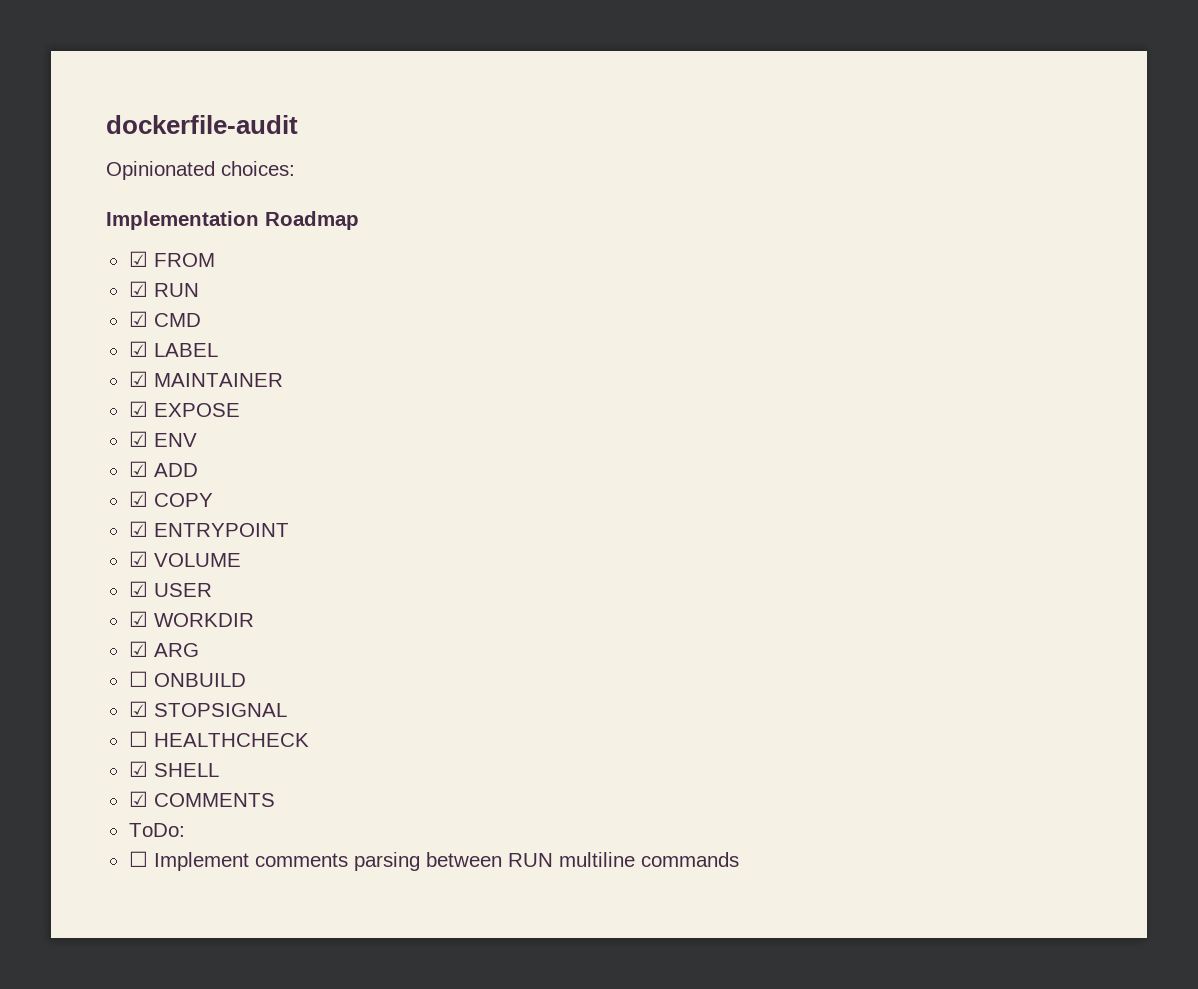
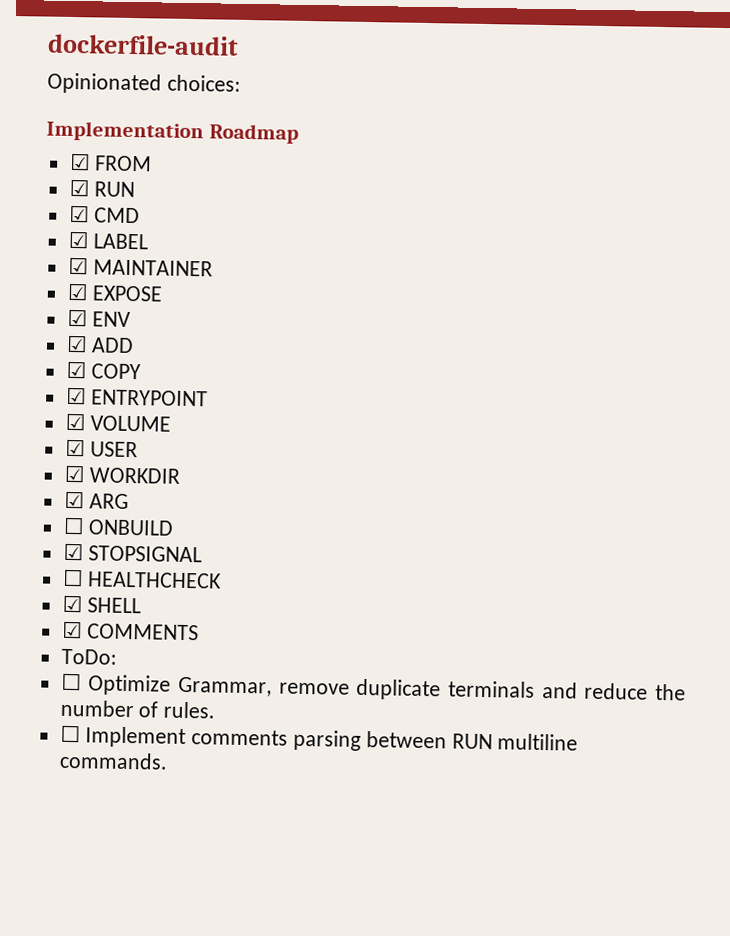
(185, 830) none -> [60,672,686,701] [59,699,217,719] // ☐ Optimize Grammar, remove duplicate terminals and reduce the number of rules.
[640,852,739,867] commands -> [58,751,168,770] commands.

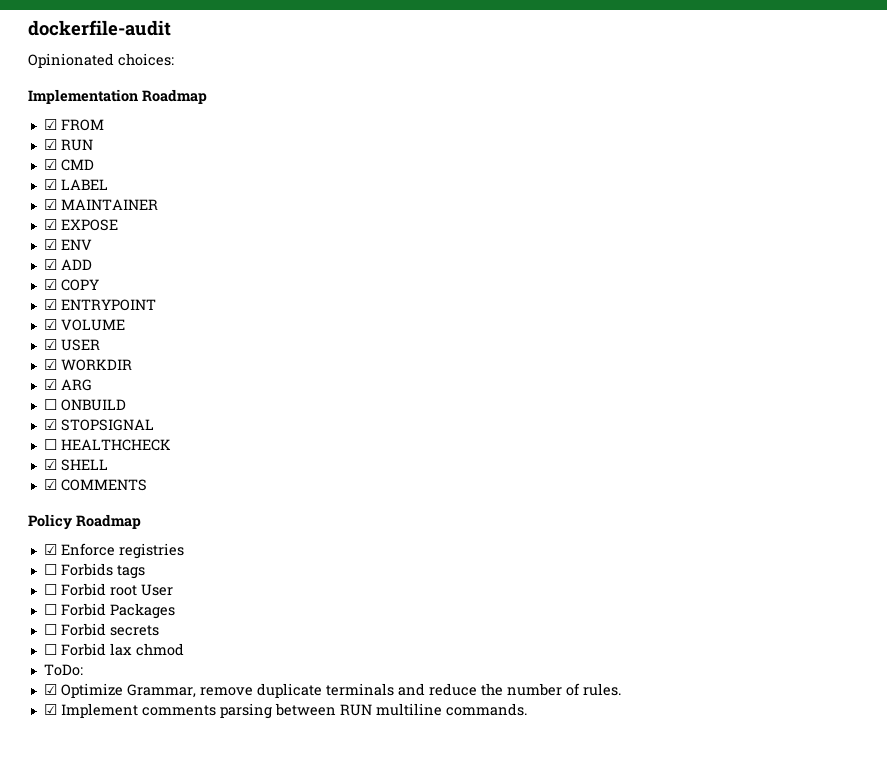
(200, 632) none -> [28,514,141,530] [43,543,184,559] [43,563,145,579] [43,583,173,596] [43,603,175,619] [43,623,159,636] [43,643,184,656] // Policy Roadmap // ☑ Enforce registries // ☐ Forbids tags // ☐ Forbid root User // ☐ Forbid Packages // ☐ Forbid secrets // ☐ Forbid lax chmod
[60,672,82,691] ☐ -> [43,684,57,695] ☑
[59,724,81,743] ☐ -> [43,704,57,715] ☑

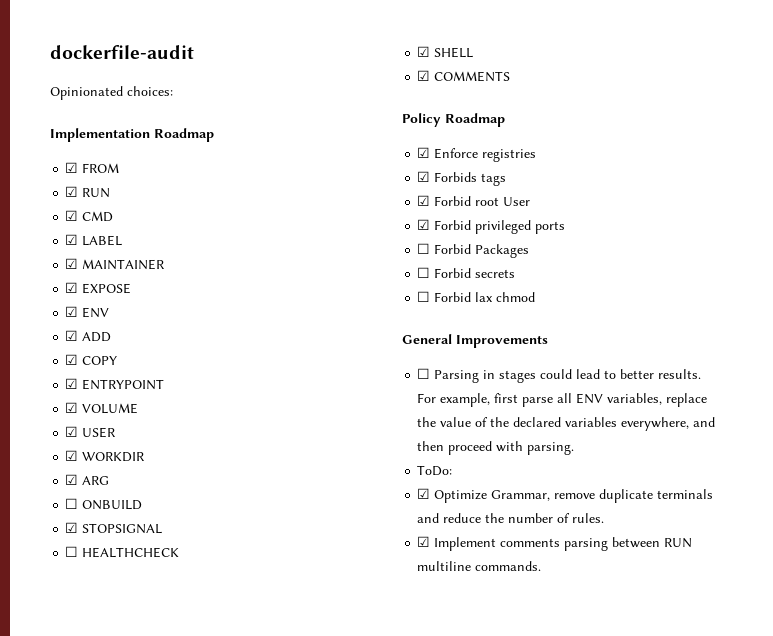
[43,564,57,575] ☐ -> [417,171,431,182] ☑
[43,584,57,595] ☐ -> [417,195,431,206] ☑
(173, 590) none -> [417,219,566,234] // ☑ Forbid privileged ports
(184, 649) none -> [402,334,548,348] [417,368,702,383] [417,393,708,407] [417,417,716,431] [417,441,575,455] // General Improvements // ☐ Parsing in stages could lead to better results. For example, first parse all ENV variables, replace the value of the declared variables everywhere, and then proceed with parsing.

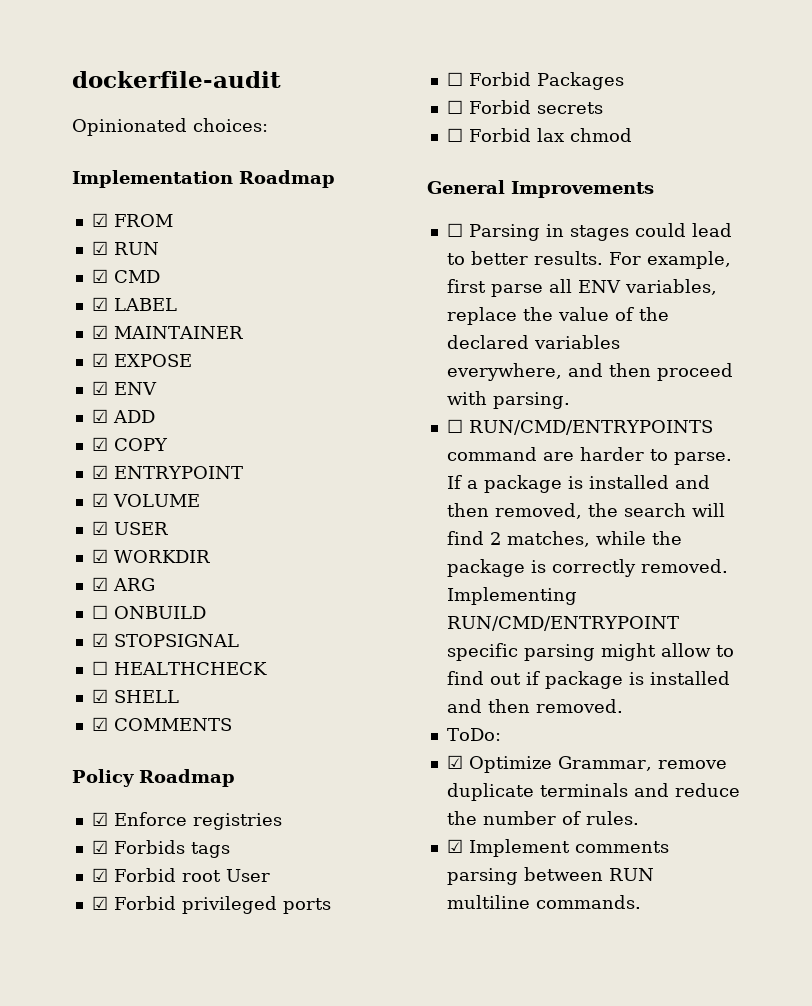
(575, 448) none -> [446,419,713,435] [446,447,732,465] [446,475,710,493] [446,503,725,519] [446,531,682,547] [446,559,728,577] [446,587,577,605] [446,616,679,631] [446,643,734,661] [446,671,730,689] [446,699,623,713] // ☐ RUN/CMD/ENTRYPOINTS command are harder to parse. If a package is installed and then removed, the search will find 2 matches, while the package is correctly removed. Implementing RUN/CMD/ENTRYPOINT specific parsing might allow to find out if package is installed and then removed.

